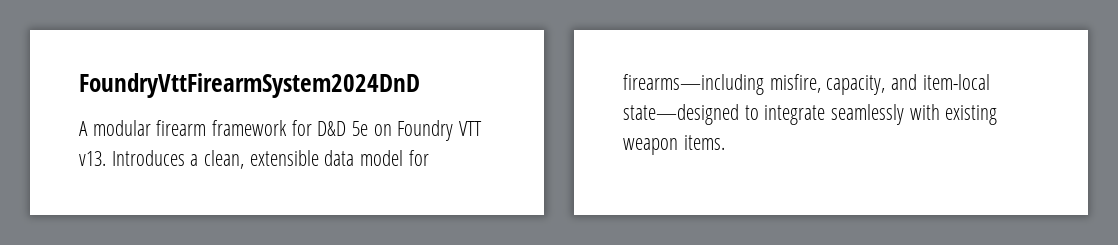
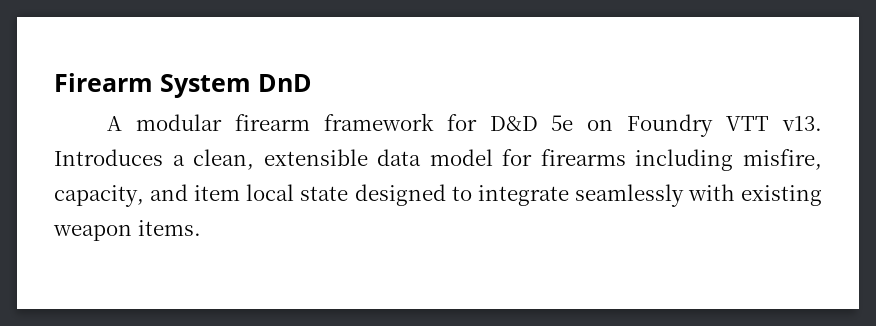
[79,73,420,98] FoundryVttFirearmSystem2024DnD -> [54,73,312,98] Firearm System DnD
[623,74,764,95] firearms—including -> [540,149,734,171] firearms including
[922,74,990,90] [623,104,739,125] item-local state—designed -> [194,184,446,206] item local state designed

